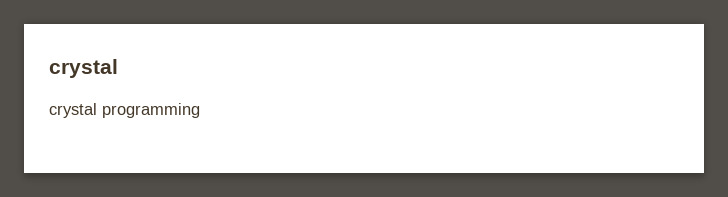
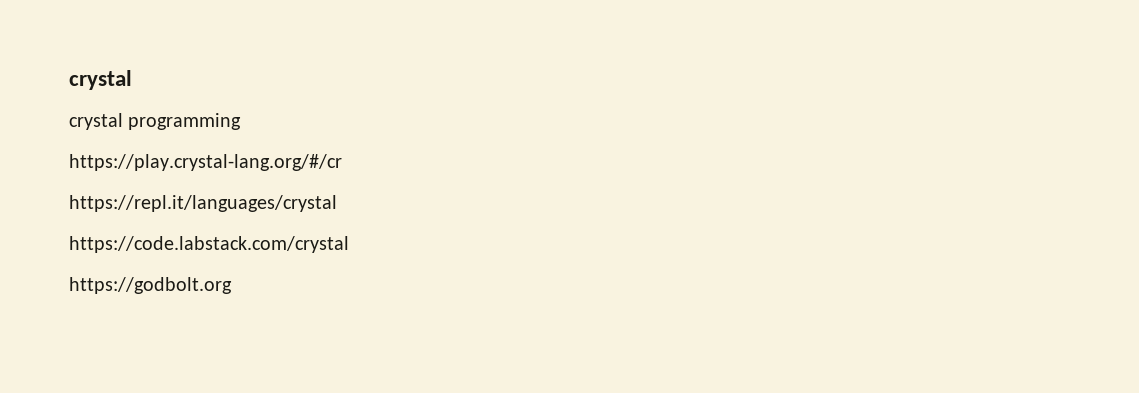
(200, 110) none -> [69,154,342,171] [69,195,337,212] [69,236,349,253] [69,277,232,294] // https://play.crystal-lang.org/#/cr // https://repl.it/languages/crystal // https://code.labstack.com/crystal // https://godbolt.org

